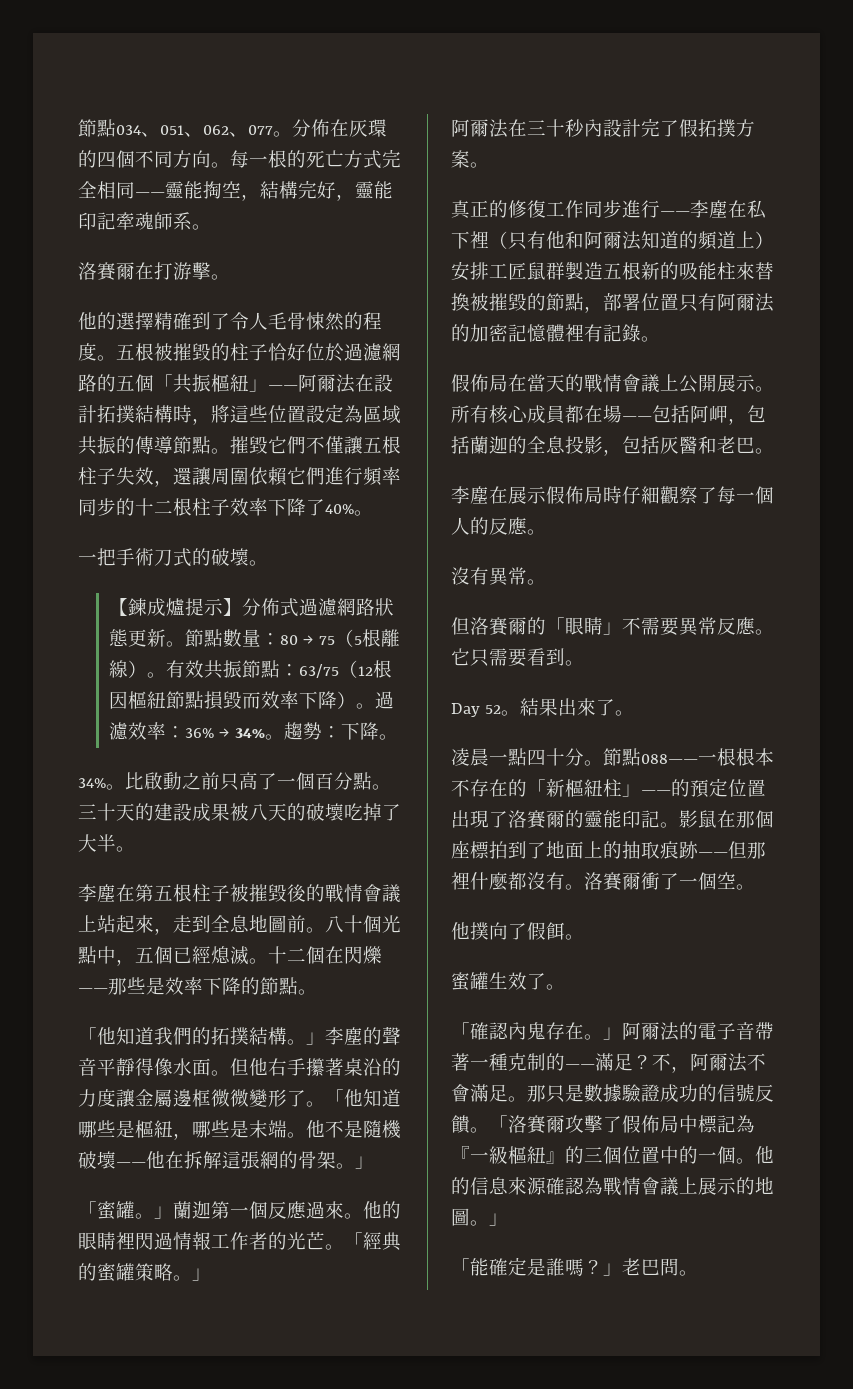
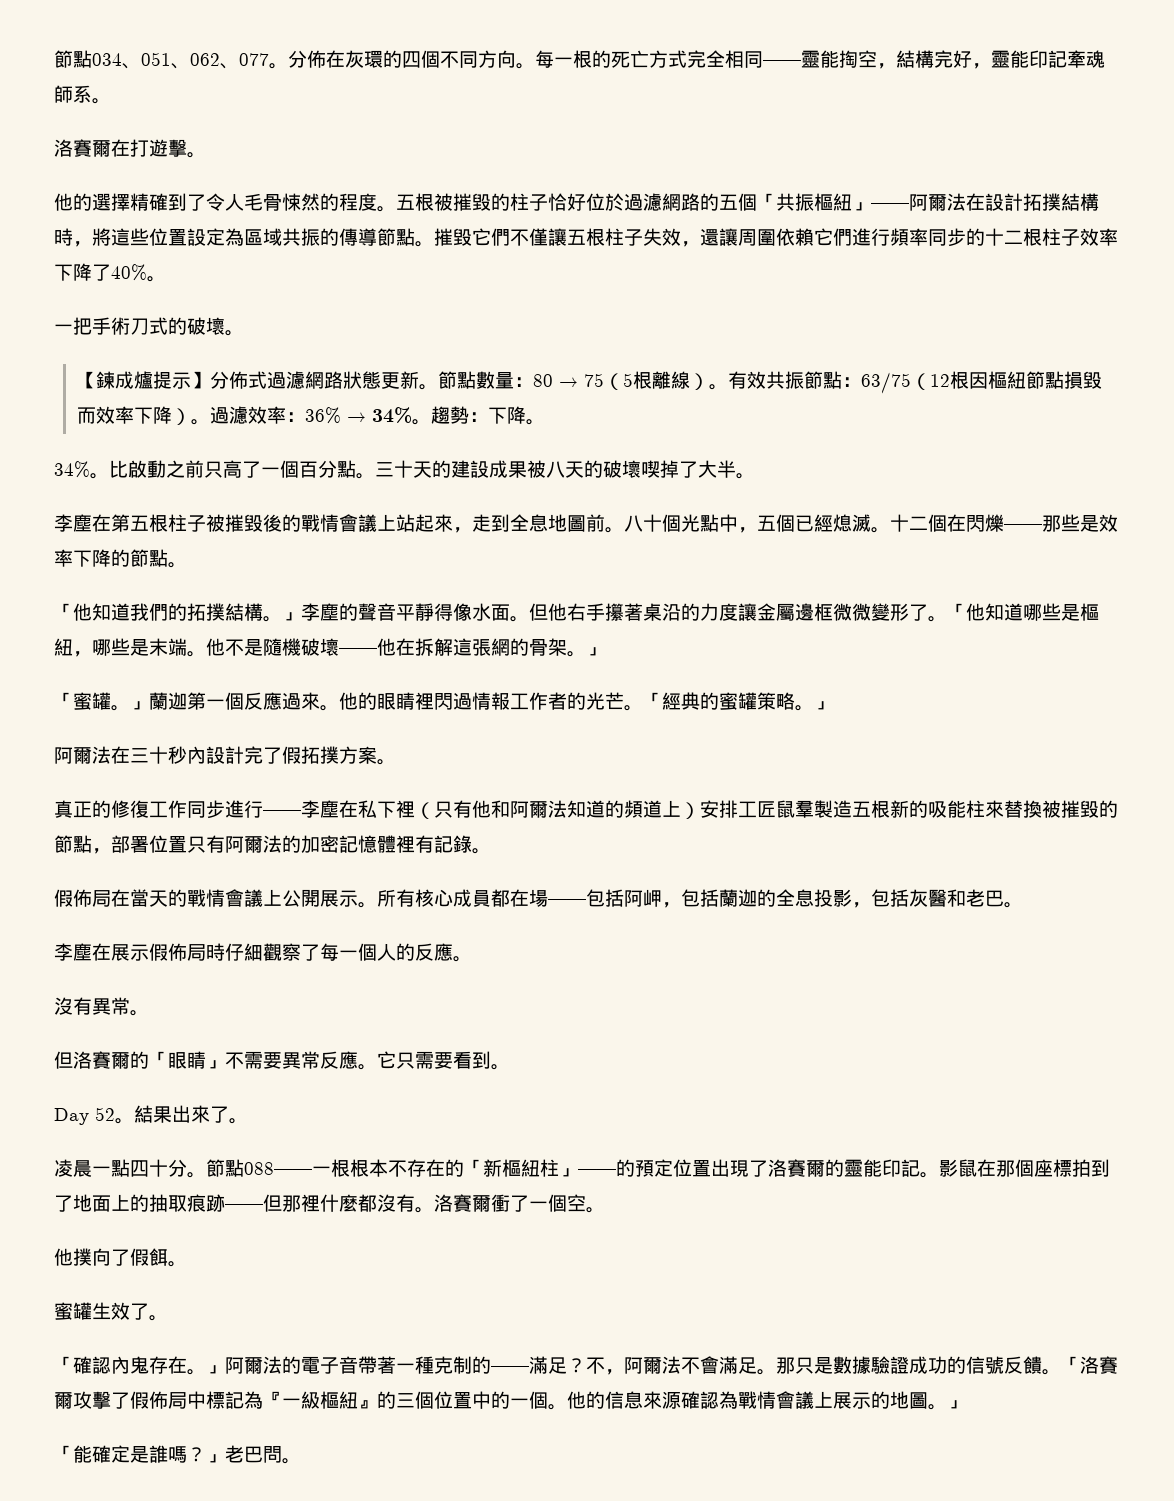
[173,262,192,280] 游 -> [149,139,168,157] 遊
[344,803,363,821] 吃 -> [641,460,660,478] 喫
[546,262,565,280] 群 -> [795,800,814,818] 羣

